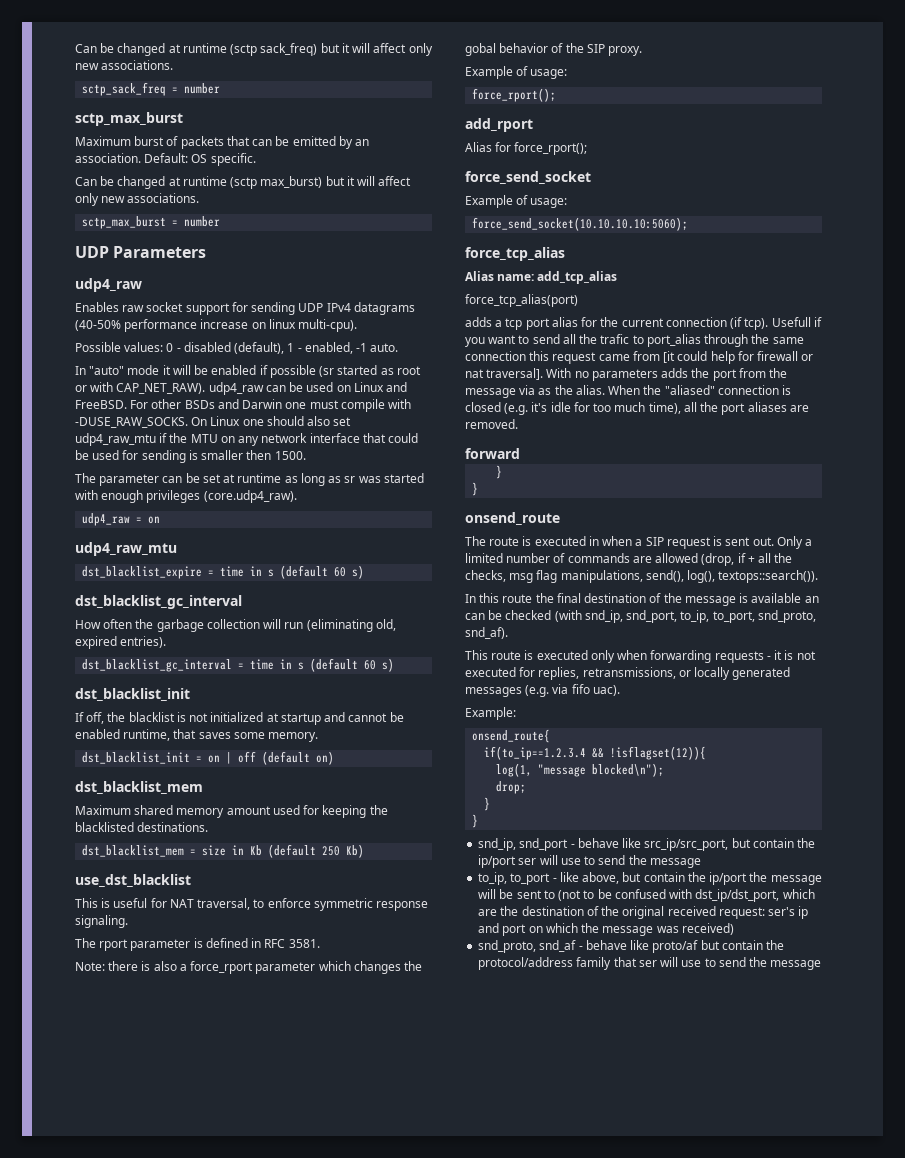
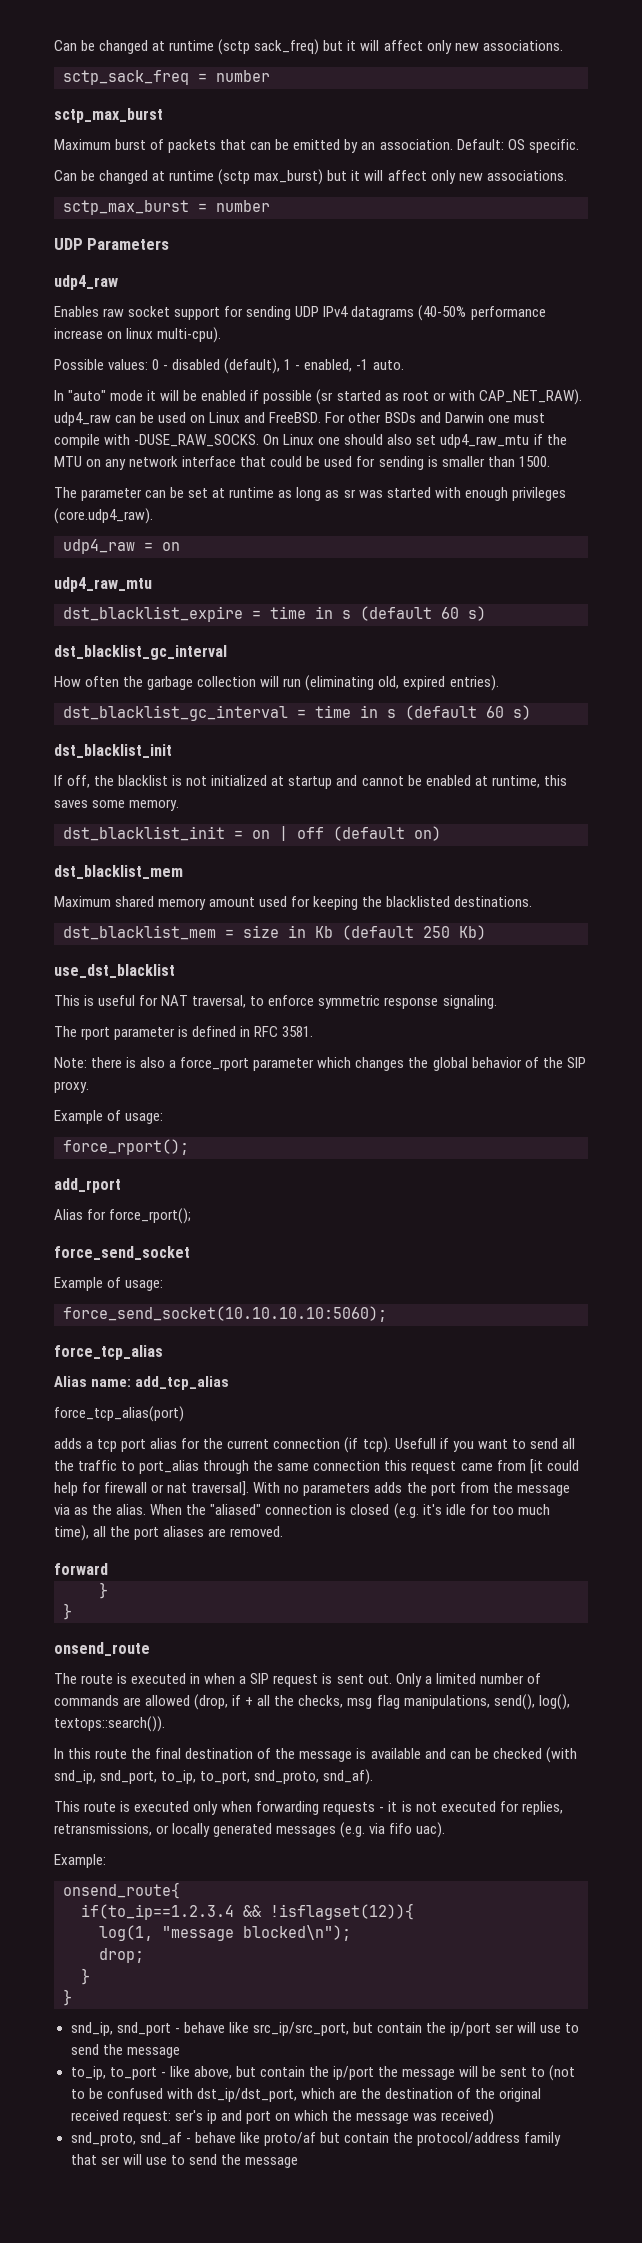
[246,450,272,460] then -> [487,456,515,467] than
[123,729,197,741] runtime, that -> [474,775,567,788] at runtime, this
[465,43,496,56] gobal -> [432,1057,468,1071] global
[600,334,630,344] trafic -> [78,1460,118,1471] traffic
[804,596,819,603] an -> [424,1748,446,1759] and

